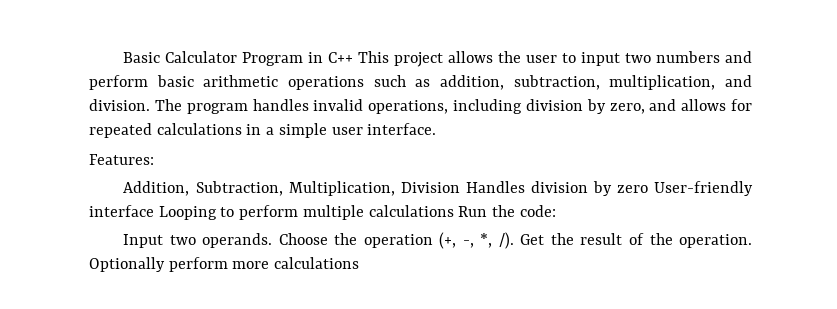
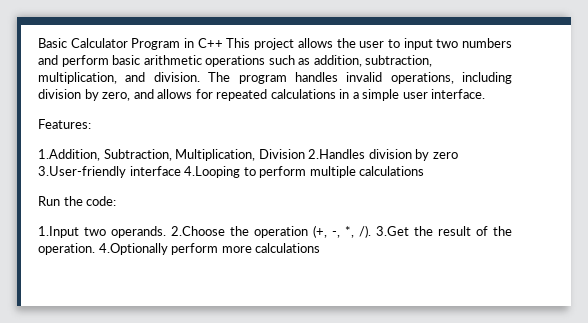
[123,181,190,196] Addition, -> [38,149,100,161] 1.Addition,
[465,181,525,193] Handles -> [308,149,366,159] 2.Handles
[654,181,754,196] [89,205,217,220] User-friendly interface Looping -> [38,166,241,178] 3.User-friendly interface 4.Looping
(454, 211) none -> (425, 171) //
[123,234,164,248] Input -> [38,226,79,238] 1.Input
[278,233,328,245] Choose -> [171,226,225,236] 2.Choose
[520,234,545,245] Get -> [376,226,409,236] 3.Get
[89,257,165,272] Optionally -> [98,243,168,255] 4.Optionally

